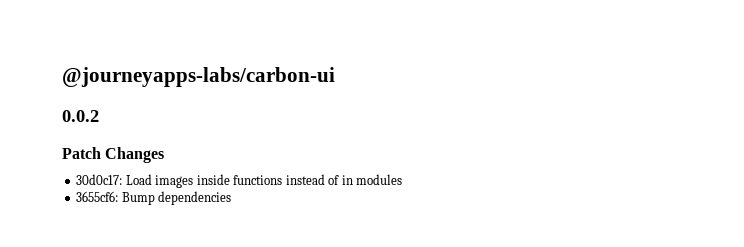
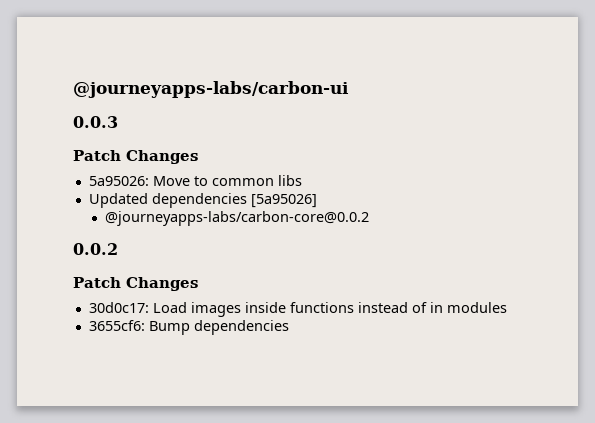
(335, 77) none -> [73,116,118,128] [73,150,198,164] [88,175,302,186] [88,193,317,208] [104,211,369,226] // 0.0.3 // Patch Changes // 5a95026: Move to common libs // Updated dependencies [5a95026] // @journeyapps-labs/carbon-core@0.0.2

